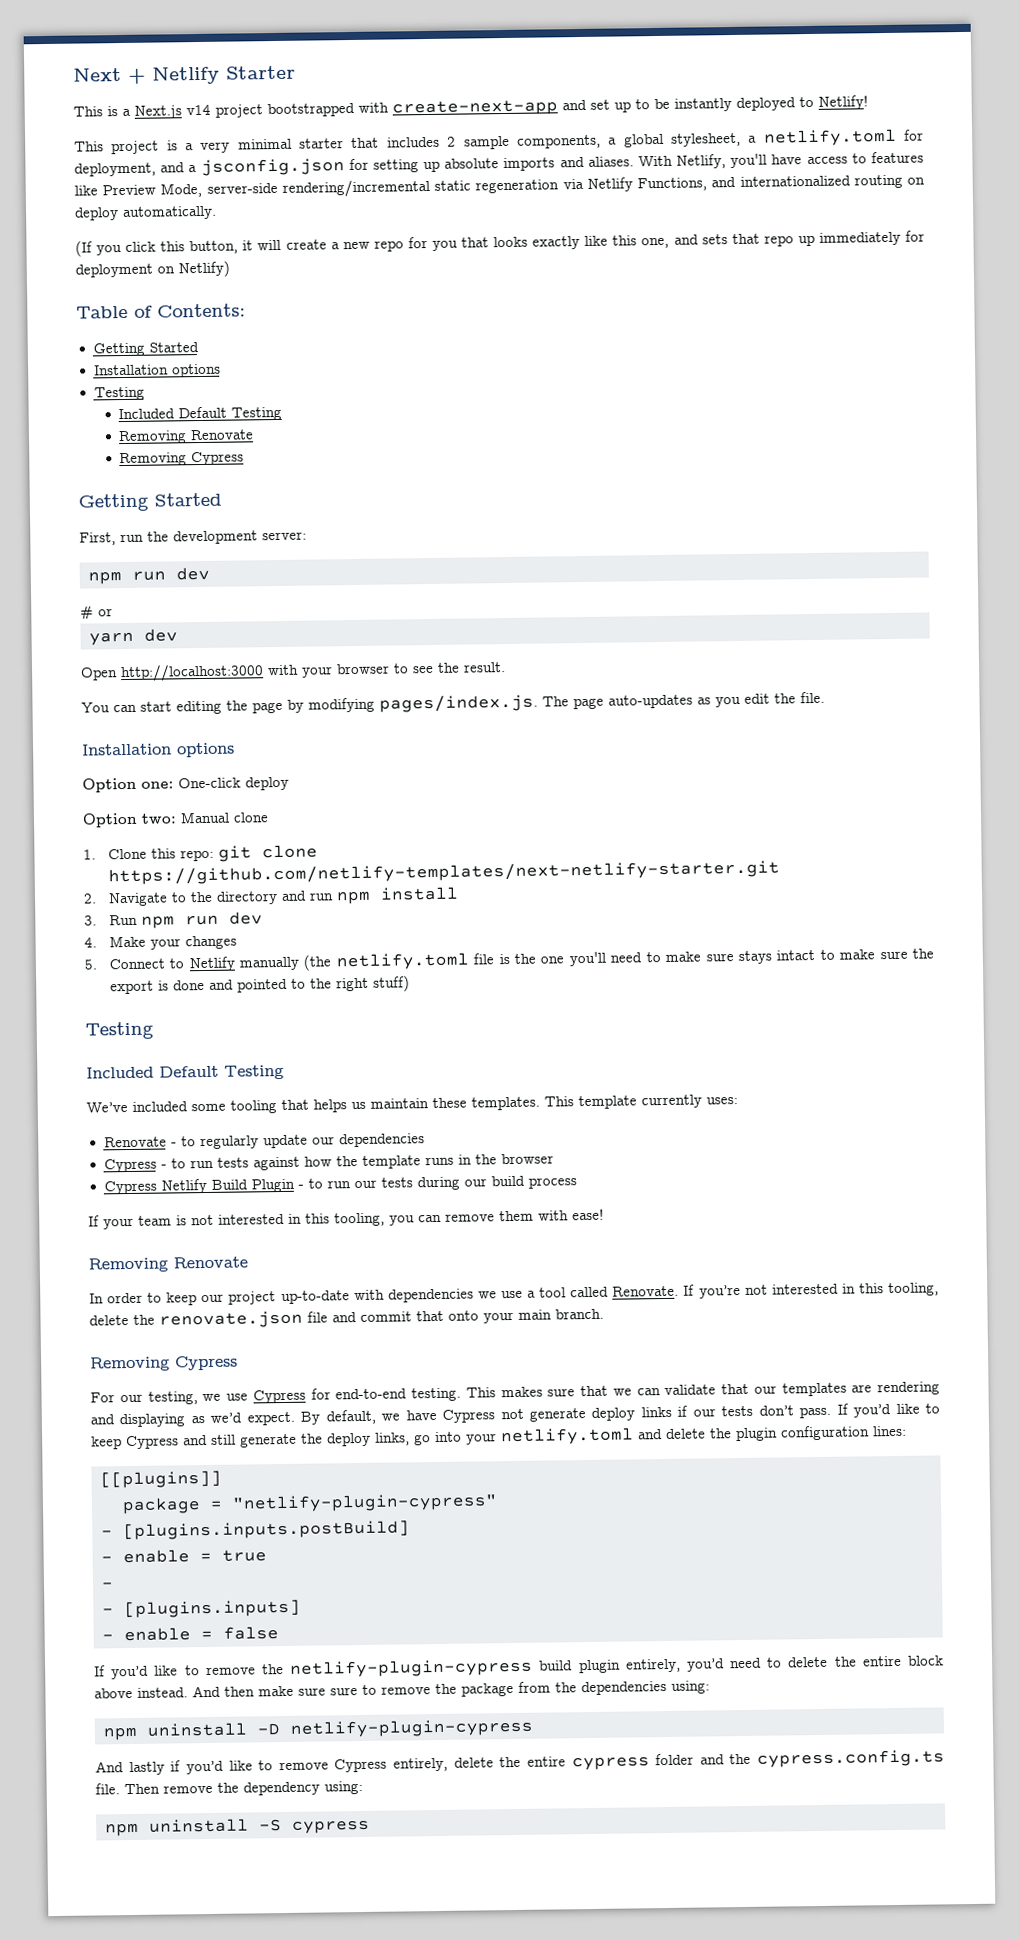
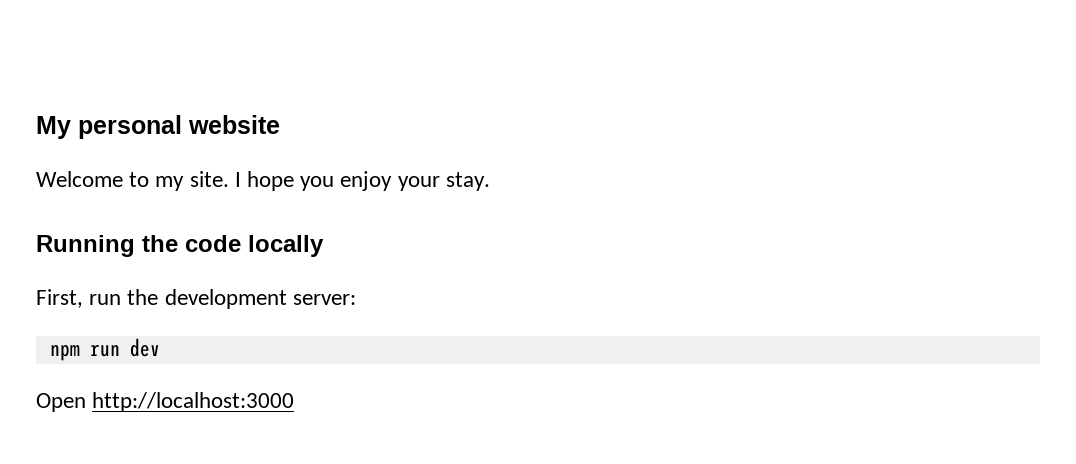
[73,65,296,85] [73,95,868,119] [74,128,925,155] [74,151,924,177] [74,174,926,198] [74,205,217,221] [75,230,926,257] [75,260,230,278] [76,303,246,319] [92,342,199,357] [93,363,221,378] [93,386,145,401] [118,406,283,421] [118,429,255,445] [119,451,245,467] [78,492,222,512] Next + Netlify Starter // This is a Next.js v14 project bootstrapped with create-next-app and set up to be instantly deployed to Netlify! // This project is a very minimal starter that includes 2 sample components, a global stylesheet, a netlify.toml for deployment, and a jsconfig.json for setting up absolute imports and aliases. With Netlify, you'll have access to features like Preview Mode, server-side rendering/incremental static regeneration via Netlify Functions, and internationalized routing on deploy automatically. // (If you click this button, it will create a new repo for you that looks exactly like this one, and sets that repo up immediately for deployment on Netlify) // Table of Contents: // Getting Started // Installation options // Testing // Included Default Testing // Removing Renovate // Removing Cypress // Getting Started -> [36,115,280,139] [36,171,490,191] [36,235,324,257] My personal website // Welcome to my site. I hope you enjoy your stay. // Running the code locally
[80,605,113,620] [89,628,178,646] [81,662,506,683] [81,691,825,715] [82,742,235,758] [82,776,289,793] [82,811,269,828] [83,844,318,862] [107,860,780,886] [83,886,459,907] [84,911,263,929] [84,935,237,950] [84,948,935,972] [109,975,410,995] [85,1021,154,1040] [86,1064,284,1080] [86,1094,738,1114] [103,1133,425,1150] [103,1153,554,1173] [103,1175,577,1195] [88,1208,604,1230] [88,1256,248,1273] [89,1282,939,1306] [89,1308,604,1329] [90,1355,238,1372] [90,1381,940,1405] [90,1403,941,1428] [91,1425,907,1450] [100,1470,222,1489] [122,1493,498,1515] [101,1520,410,1541] [101,1549,267,1564] [101,1582,114,1589] [102,1599,301,1619] [102,1626,279,1642] [94,1655,944,1680] [94,1680,710,1699] [103,1718,534,1741] [95,1749,945,1776] [95,1780,363,1796] [105,1818,370,1837] # or // yarn dev // Open http://localhost:3000 with your browser to see the result. // You can start editing the page by modifying pages/index.js. The page auto-updates as you edit the file. // Installation options // Option one: One-click deploy // Option two: Manual clone // 1. Clone this repo: git clone https://github.com/netlify-templates/next-netlify-starter.git // 2. Navigate to the directory and run npm install // 3. Run npm run dev // 4. Make your changes // 5. Connect to Netlify manually (the netlify.toml file is the one you'll need to make sure stays intact to make sure the export is done and pointed to the right stuff) // Testing // Included Default Testing // We’ve included some tooling that helps us maintain these templates. This template currently uses: // Renovate - to regularly update our dependencies // Cypress - to run tests against how the template runs in the browser // Cypress Netlify Build Plugin - to run our tests during our build process // If your team is not interested in this tooling, you can remove them with ease! // Removing Renovate // In order to keep our project up-to-date with dependencies we use a tool called Renovate. If you’re not interested in this tooling, delete the renovate.json file and commit that onto your main branch. // Removing Cypress // For our testing, we use Cypress for end-to-end testing. This makes sure that we can validate that our templates are rendering and displaying as we’d expect. By default, we have Cypress not generate deploy links if our tests don’t pass. If you’d like to keep Cypress and still generate the deploy links, go into your netlify.toml and delete the plugin configuration lines: // [[plugins]] // package = "netlify-plugin-cypress" // - [plugins.inputs.postBuild] // - enable = true // - // - [plugins.inputs] // - enable = false // If you’d like to remove the netlify-plugin-cypress build plugin entirely, you’d need to delete the entire block above instead. And then make sure sure to remove the package from the dependencies using: // npm uninstall -D netlify-plugin-cypress // And lastly if you’d like to remove Cypress entirely, delete the entire cypress folder and the cypress.config.ts file. Then remove the dependency using: // npm uninstall -S cypress -> [36,392,295,412] Open http://localhost:3000

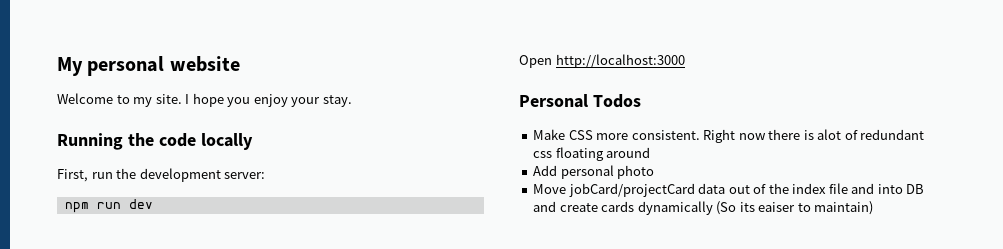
(295, 402) none -> [519,94,641,108] [533,129,925,143] [533,147,651,161] [533,165,655,179] [533,183,925,197] [533,201,874,215] // Personal Todos // Make CSS more consistent. Right now there is alot of redundant css floating around // Add personal photo // Move jobCard/projectCard data out of the index file and into DB and create cards dynamically (So its eaiser to maintain)

